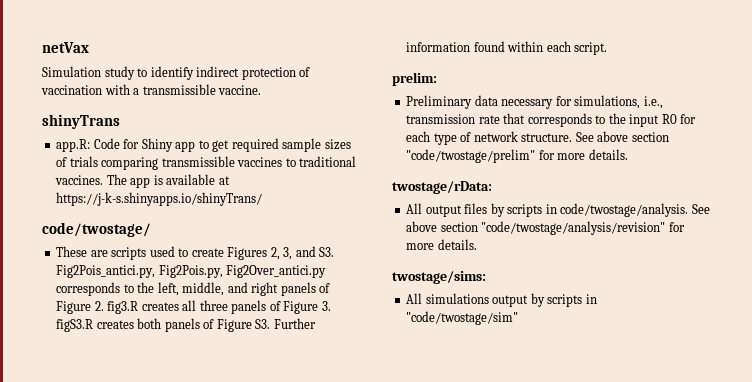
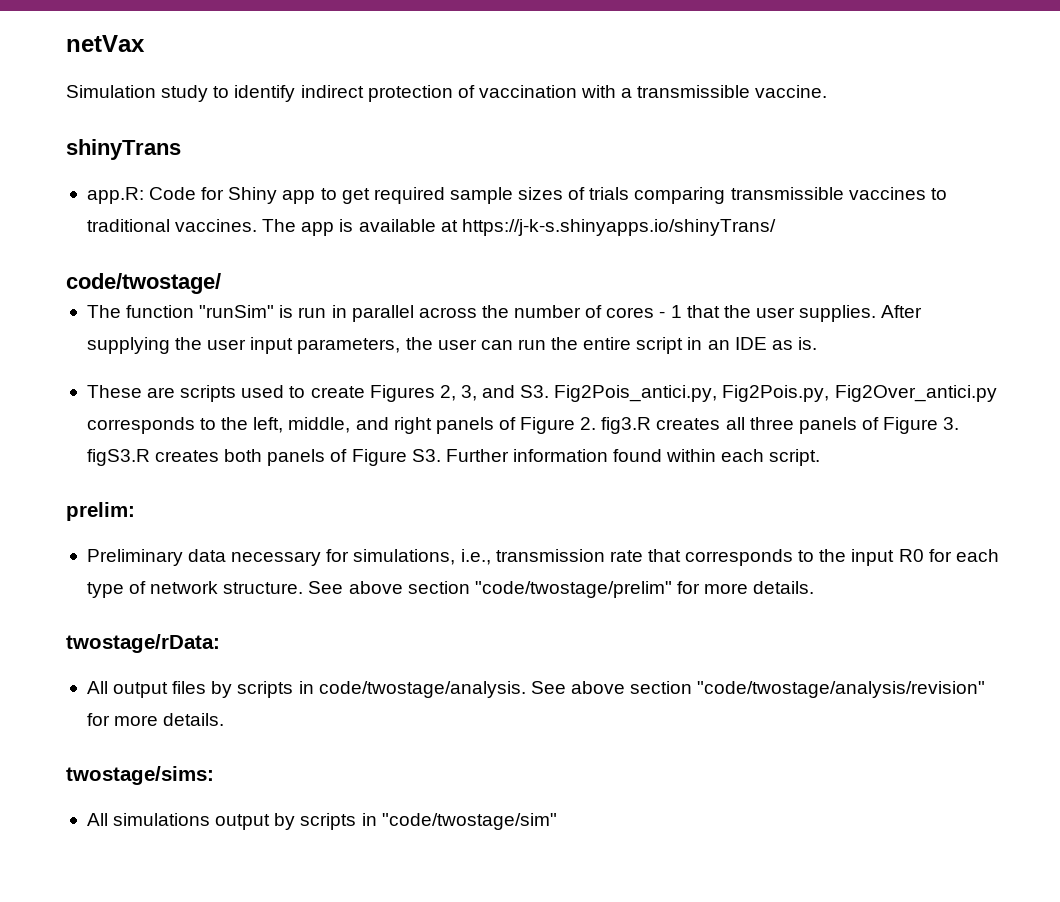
(151, 229) none -> [86,305,923,322] [86,337,817,354] // The function "runSim" is run in parallel across the number of cores - 1 that the user supplies. After supplying the user input parameters, the user can run the entire script in an IDE as is.

